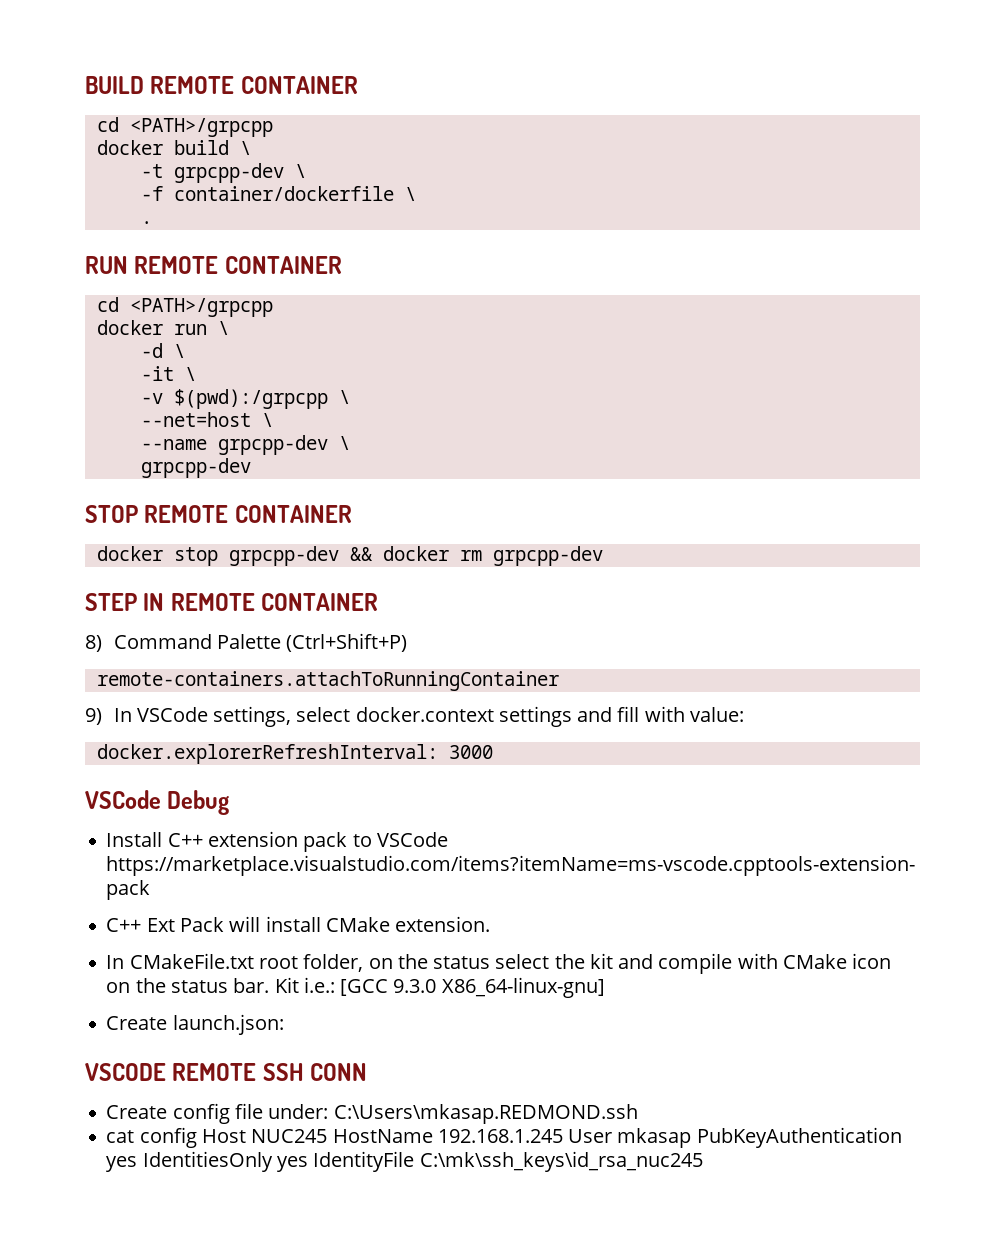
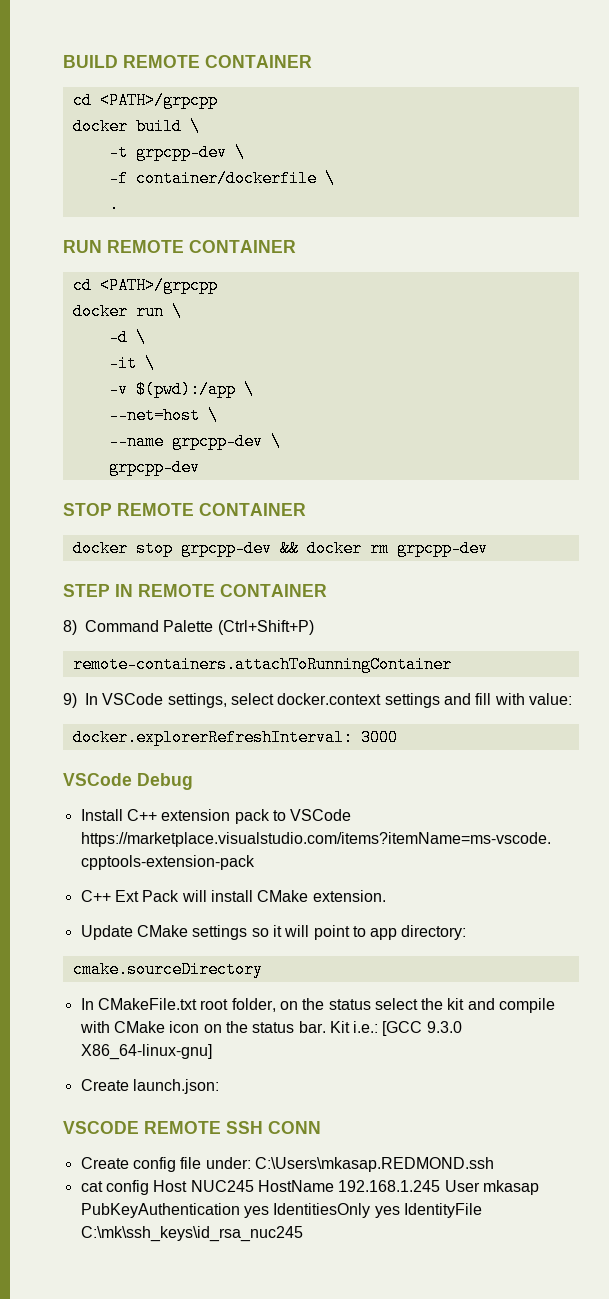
[173,389,328,409] $(pwd):/grpcpp -> [135,381,236,398] $(pwd):/app
(491, 924) none -> [80,925,467,940] [72,961,263,978] // Update CMake settings so it will point to app directory: // cmake.sourceDirectory

